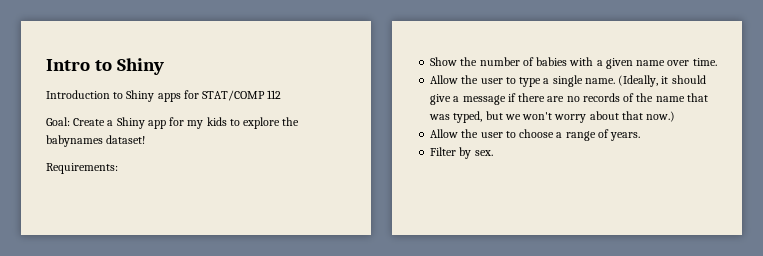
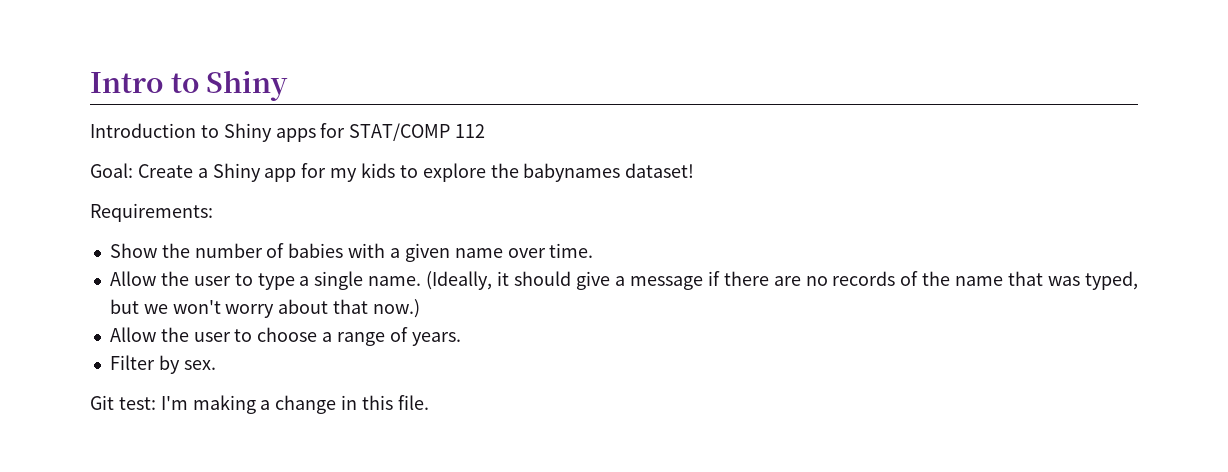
(493, 153) none -> [90,395,429,414] // Git test: I'm making a change in this file.

